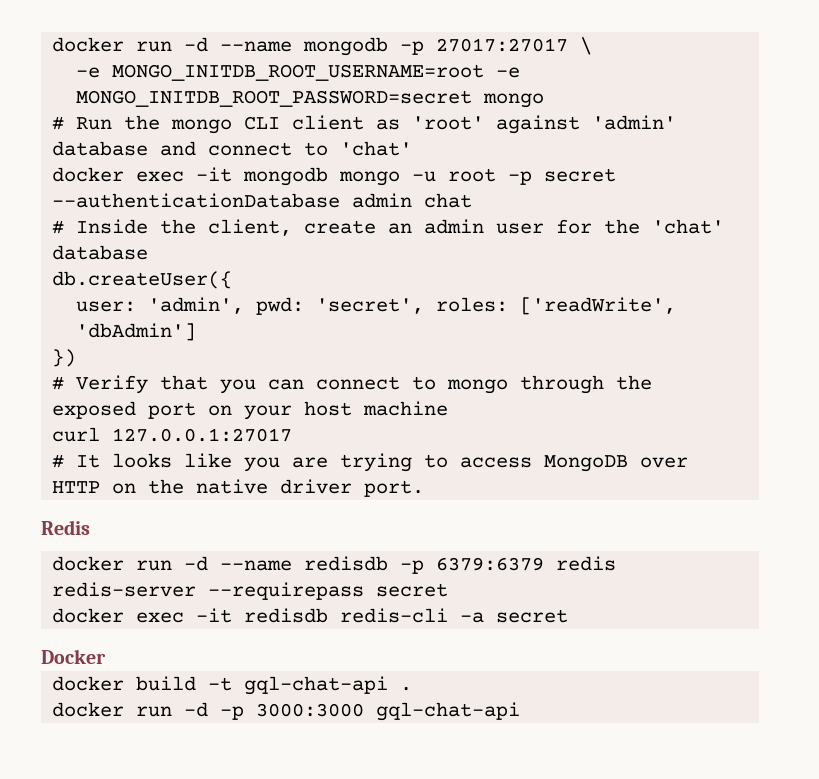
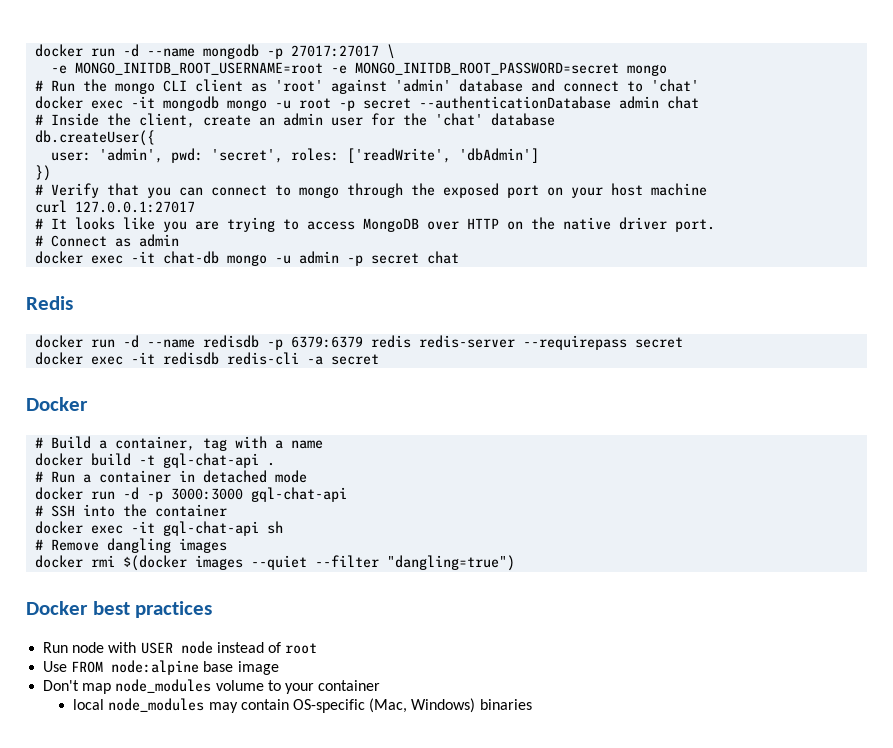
(425, 488) none -> [35,234,180,247] [35,251,460,266] // # Connect as admin // docker exec -it chat-db mongo -u admin -p secret chat
(106, 656) none -> [35,436,324,451] // # Build a container, tag with a name
(413, 689) none -> [35,470,308,483] // # Run a container in detached mode
(521, 711) none -> [35,504,228,517] [35,521,284,536] [35,538,228,553] [35,555,516,571] [26,601,213,618] [43,641,318,654] [43,660,279,675] [43,679,381,694] [73,698,532,713] // # SSH into the container // docker exec -it gql-chat-api sh // # Remove dangling images // docker rmi $(docker images --quiet --filter "dangling=true") // Docker best practices // Run node with USER node instead of root // Use FROM node:alpine base image // Don't map node_modules volume to your container // local node_modules may contain OS-specific (Mac, Windows) binaries

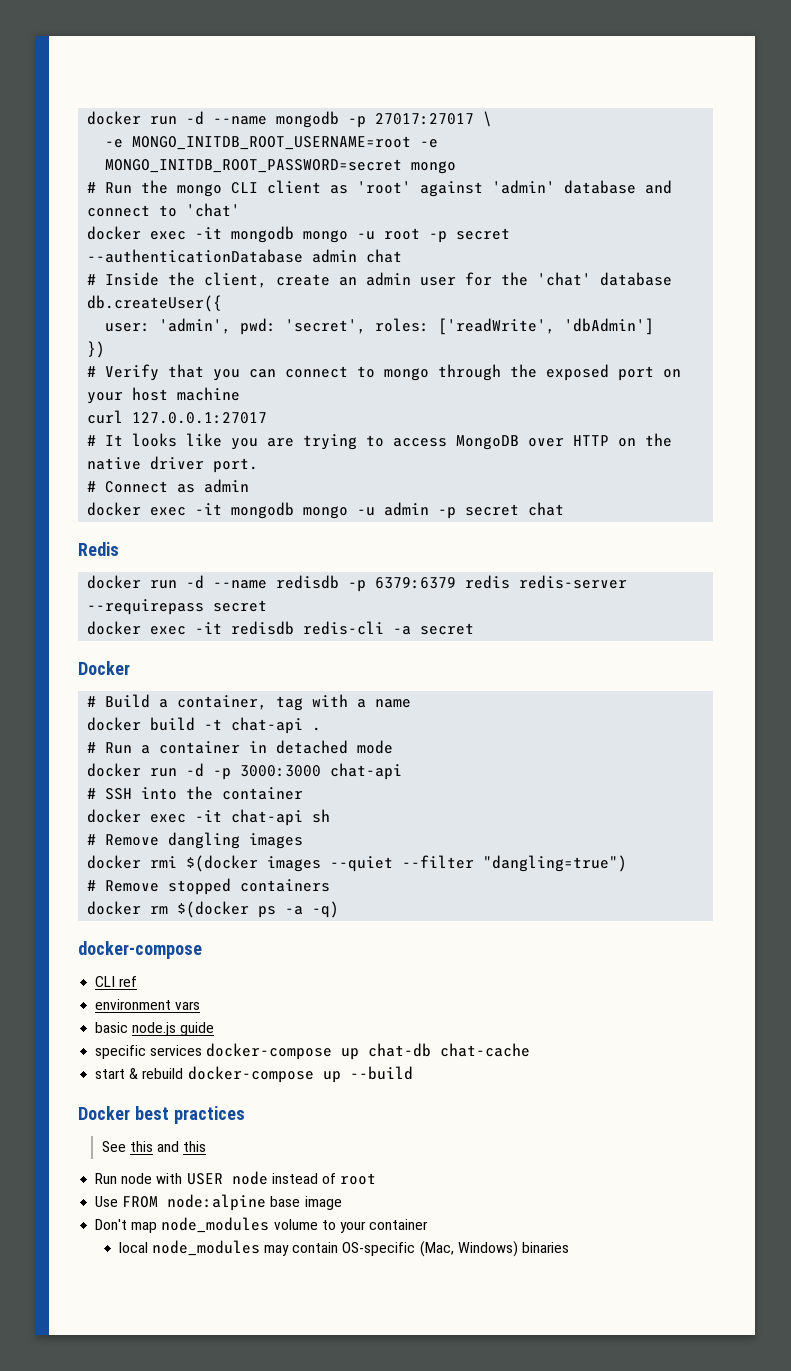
[163,251,220,264] chat-db -> [231,502,295,519] mongodb
[163,453,260,468] gql-chat-api -> [231,717,304,734] chat-api
[251,487,348,502] gql-chat-api -> [330,763,403,780] chat-api
[163,521,260,536] gql-chat-api -> [231,809,304,826] chat-api
(516, 563) none -> [87,878,331,895] [87,901,340,918] [78,941,202,959] [95,976,138,987] [95,999,201,1010] [95,1022,215,1036] [95,1043,531,1060] [95,1066,413,1083] // # Remove stopped containers // docker rm $(docker ps -a -q) // docker-compose // CLI ref // environment vars // basic node.js guide // specific services docker-compose up chat-db chat-cache // start & rebuild docker-compose up --build
(213, 609) none -> [101,1141,207,1152] // See this and this

